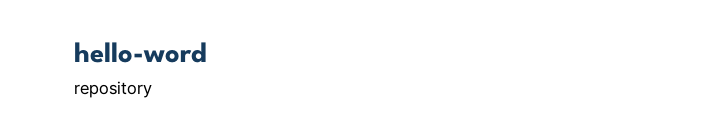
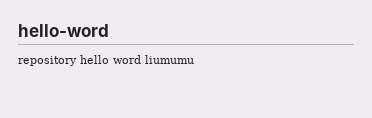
(152, 89) none -> [80,55,194,64] hello word liumumu

